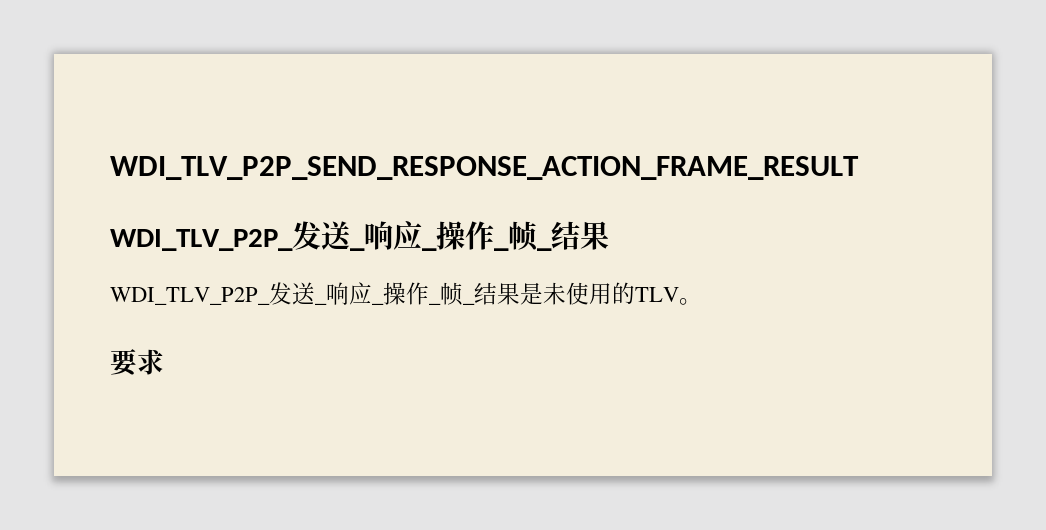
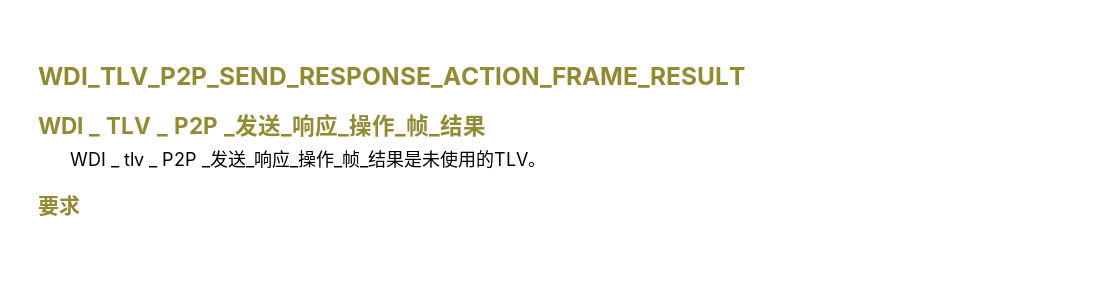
[110,229,293,251] WDI_TLV_P2P_ -> [38,117,83,134] [89,134,101,137] [106,117,152,134] [157,134,169,137] [174,117,219,134] [224,134,236,137] WDI _ TLV _ P2P _
[110,287,270,305] WDI_TLV_P2P_ -> [69,152,106,166] [110,166,120,168] [123,152,144,166] [148,166,158,168] [161,152,197,166] [201,166,211,168] WDI _ tlv _ P2P _

